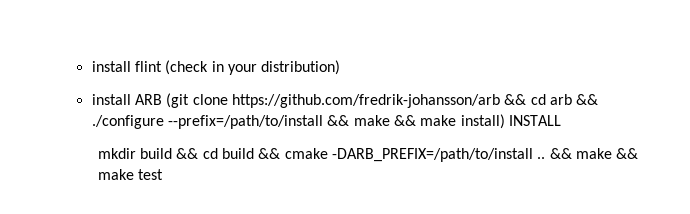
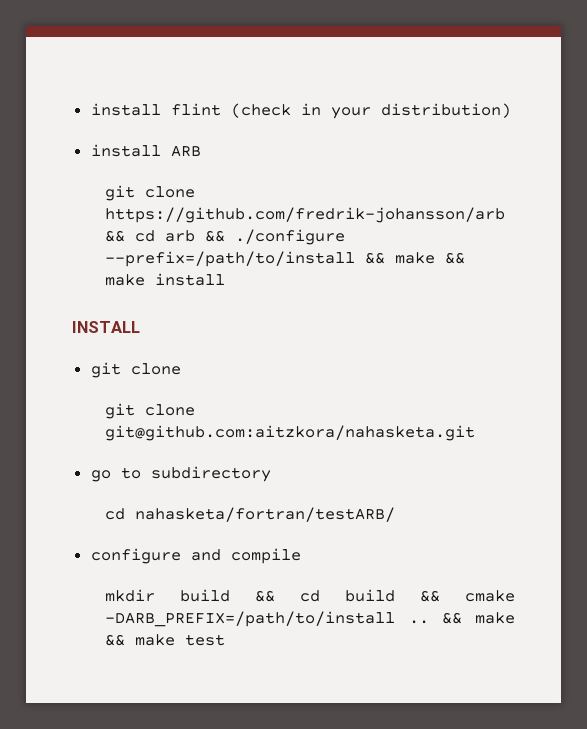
[166,93,190,108] (git -> [105,185,136,201] // git
[460,114,505,129] install) -> [155,273,226,286] install //
(561, 120) none -> [90,362,181,378] [105,403,196,419] [105,425,476,441] [90,466,271,482] [105,507,396,522] [90,548,301,564] // git clone // git clone git@github.com:aitzkora/nahasketa.git // go to subdirectory // cd nahasketa/fortran/testARB/ // configure and compile

